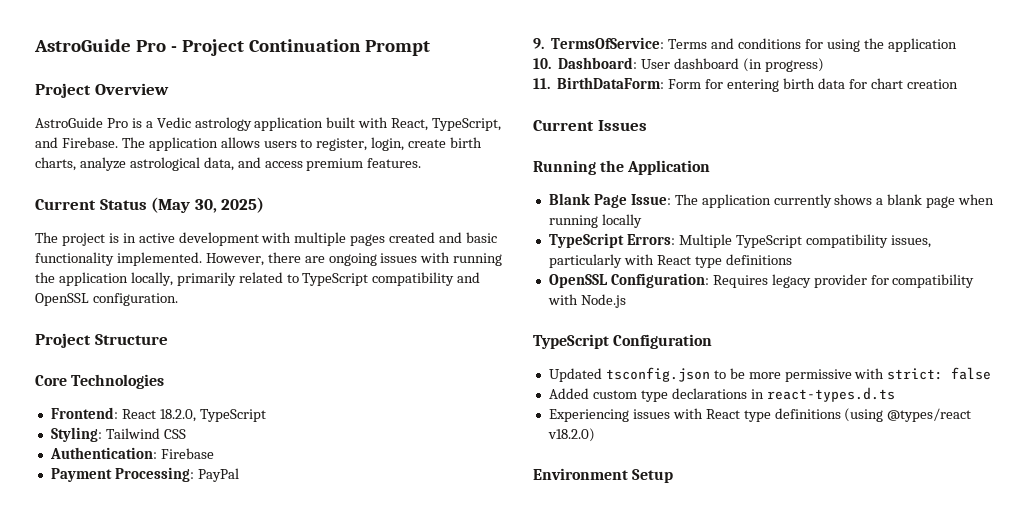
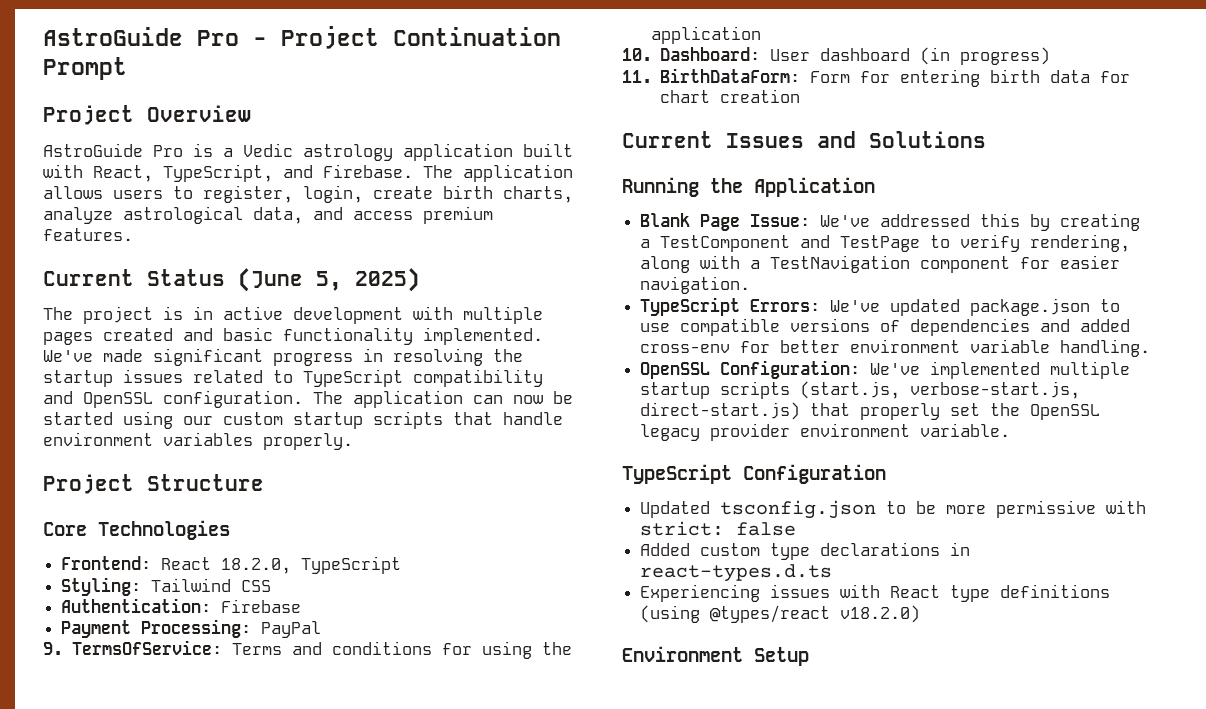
[151,197,217,213] (May 30, -> [238,268,342,292] (June 5,
[205,252,503,266] [35,272,236,286] However, there are ongoing issues with running the application locally, primarily -> [43,348,523,366] [43,369,183,387] We've made significant progress in resolving the startup issues
(178, 299) none -> [313,390,573,408] [43,411,563,429] [43,432,353,450] The application can now be started using our custom startup scripts that handle environment variables properly.
(647, 125) none -> [817,131,986,148] and Solutions
[674,194,995,208] [548,214,642,228] [548,233,931,248] [548,254,792,268] [548,273,975,288] [547,294,626,308] The application currently shows a blank page when running locally // TypeScript Errors: Multiple TypeScript compatibility issues, particularly with React type definitions // OpenSSL Configuration: Requires legacy provider for compatibility with Node.js -> [820,213,1141,231] [640,234,1131,252] [640,255,1121,273] [640,276,751,294] [640,297,1121,316] [640,318,1131,336] [640,339,1151,357] [640,360,1131,379] [640,381,1081,399] [640,402,1101,420] [640,423,1011,441] We've addressed this by creating a TestComponent and TestPage to verify rendering, along with a TestNavigation component for easier navigation. // TypeScript Errors: We've updated package.json to use compatible versions of dependencies and added cross-env for better environment variable handling. // OpenSSL Configuration: We've implemented multiple startup scripts (start.js, verbose-start.js, direct-start.js) that properly set the OpenSSL legacy provider environment variable.

